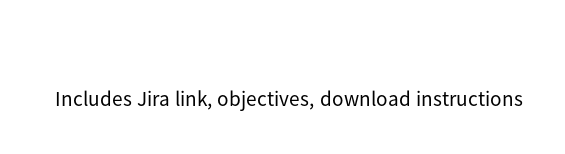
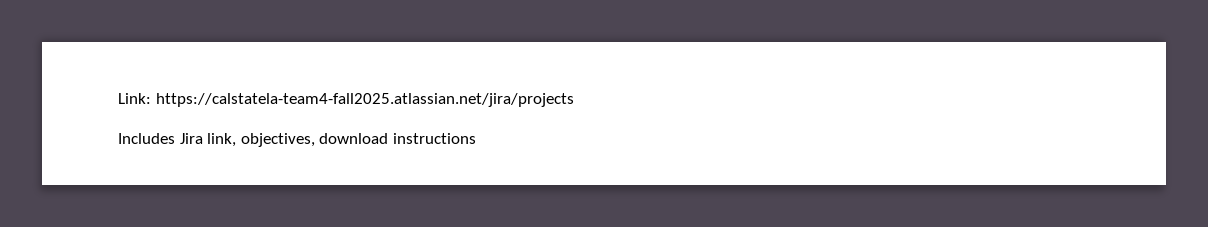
(55, 98) none -> [118,93,574,107] Link: https://calstatela-team4-fall2025.atlassian.net/jira/projects //

